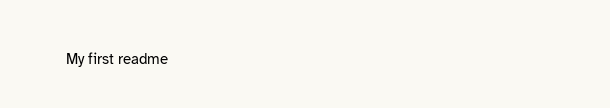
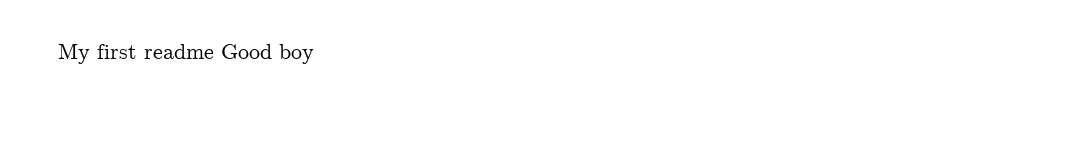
(168, 58) none -> [221,44,314,64] Good boy

